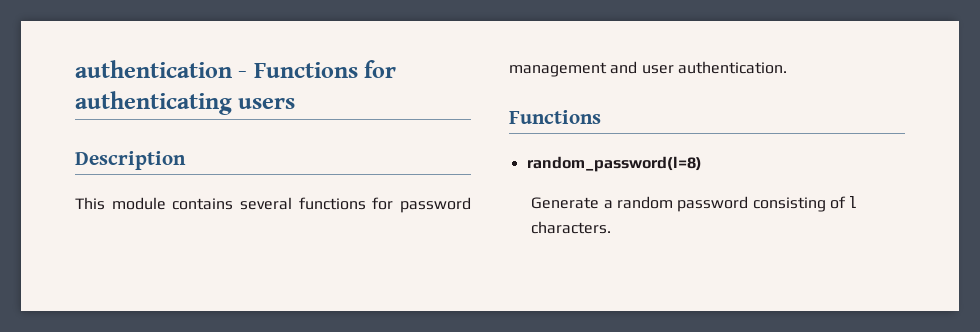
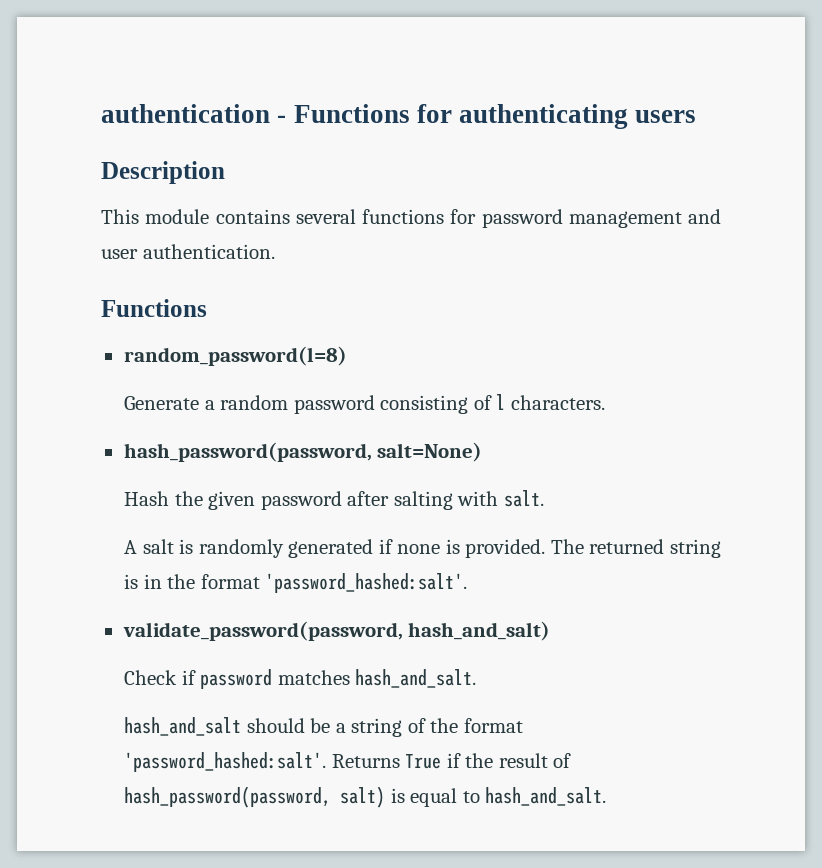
(612, 227) none -> [123,442,483,462] [124,490,544,510] [124,539,722,558] [124,573,468,593] [122,621,551,641] [124,669,477,689] [124,717,523,737] [124,752,572,772] [124,786,607,808] // hash_password(password, salt=None) // Hash the given password after salting with salt. // A salt is randomly generated if none is provided. The returned string is in the format 'password_hashed:salt'. // validate_password(password, hash_and_salt) // Check if password matches hash_and_salt. // hash_and_salt should be a string of the format 'password_hashed:salt'. Returns True if the result of hash_password(password, salt) is equal to hash_and_salt.

